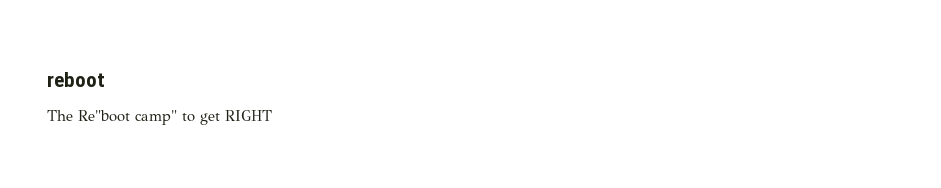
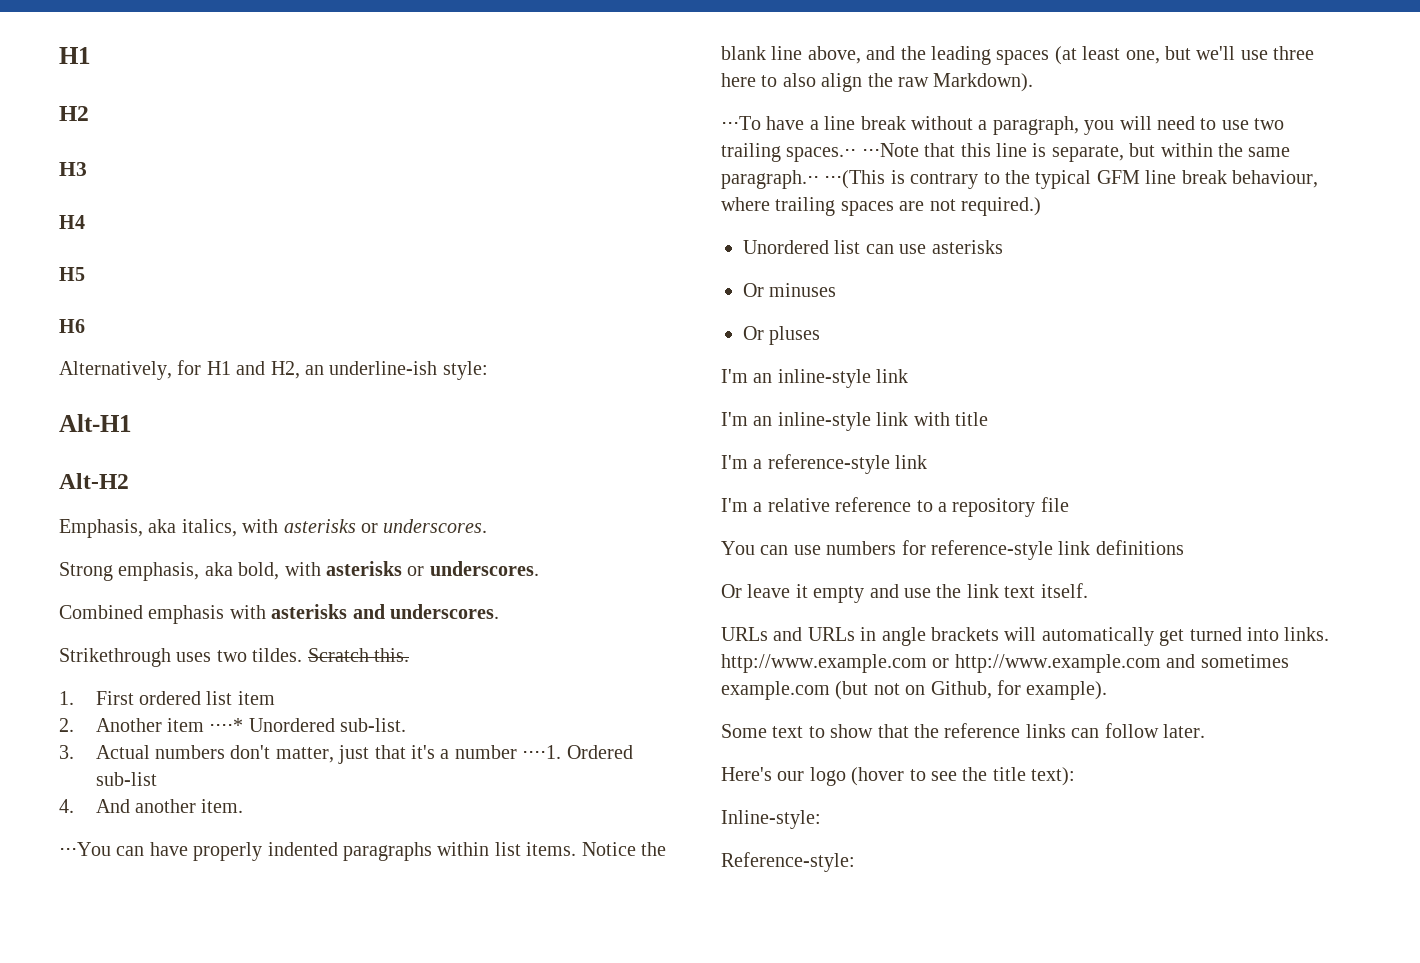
[47,72,105,87] [47,110,272,125] reboot // The Re"boot camp" to get RIGHT -> [59,47,91,64] [59,106,89,121] [59,162,87,176] [59,215,85,229] [59,267,85,281] [59,319,85,333] [59,360,488,380] [59,414,132,432] [59,473,129,489] [59,519,488,538] [59,561,539,581] [59,604,499,624] [59,648,409,667] [59,691,275,705] [59,718,407,732] [59,745,633,764] [95,772,157,786] [59,799,244,813] [59,842,666,861] [721,46,1315,65] [721,73,1034,92] [721,116,1285,135] [721,143,1291,162] [721,170,1318,189] [721,197,1041,216] [743,240,1003,254] [743,283,837,297] [743,326,821,345] [721,369,909,388] [721,412,988,431] [721,454,928,474] [721,497,1069,517] [721,540,1184,560] [721,583,1088,603] [721,627,1330,646] [721,654,1289,673] [721,680,1108,700] [721,723,1205,738] [721,767,1076,786] [721,810,821,829] [721,852,855,872] H1 // H2 // H3 // H4 // H5 // H6 // Alternatively, for H1 and H2, an underline-ish style: // Alt-H1 // Alt-H2 // Emphasis, aka italics, with asterisks or underscores. // Strong emphasis, aka bold, with asterisks or underscores. // Combined emphasis with asterisks and underscores. // Strikethrough uses two tildes. Scratch this. // 1. First ordered list item // 2. Another item ⋅⋅⋅⋅* Unordered sub-list. // 3. Actual numbers don't matter, just that it's a number ⋅⋅⋅⋅1. Ordered sub-list // 4. And another item. // ⋅⋅⋅You can have properly indented paragraphs within list items. Notice the blank line above, and the leading spaces (at least one, but we'll use three here to also align the raw Markdown). // ⋅⋅⋅To have a line break without a paragraph, you will need to use two trailing spaces.⋅⋅ ⋅⋅⋅Note that this line is separate, but within the same paragraph.⋅⋅ ⋅⋅⋅(This is contrary to the typical GFM line break behaviour, where trailing spaces are not required.) // Unordered list can use asterisks // Or minuses // Or pluses // I'm an inline-style link // I'm an inline-style link with title // I'm a reference-style link // I'm a relative reference to a repository file // You can use numbers for reference-style link definitions // Or leave it empty and use the link text itself. // URLs and URLs in angle brackets will automatically get turned into links. http://www.example.com or http://www.example.com and sometimes example.com (but not on Github, for example). // Some text to show that the reference links can follow later. // Here's our logo (hover to see the title text): // Inline-style: // Reference-style:

